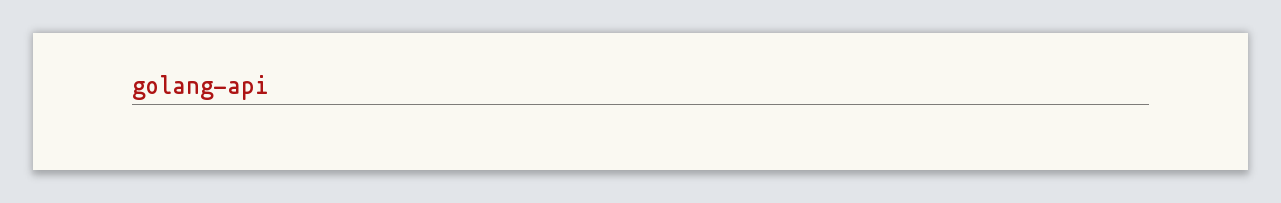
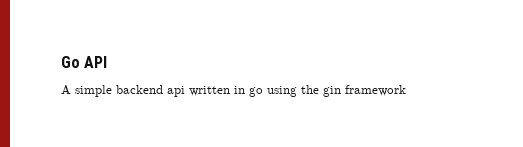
[132,75,269,100] golang-api -> [61,56,108,68] [61,85,406,97] Go API // A simple backend api written in go using the gin framework

